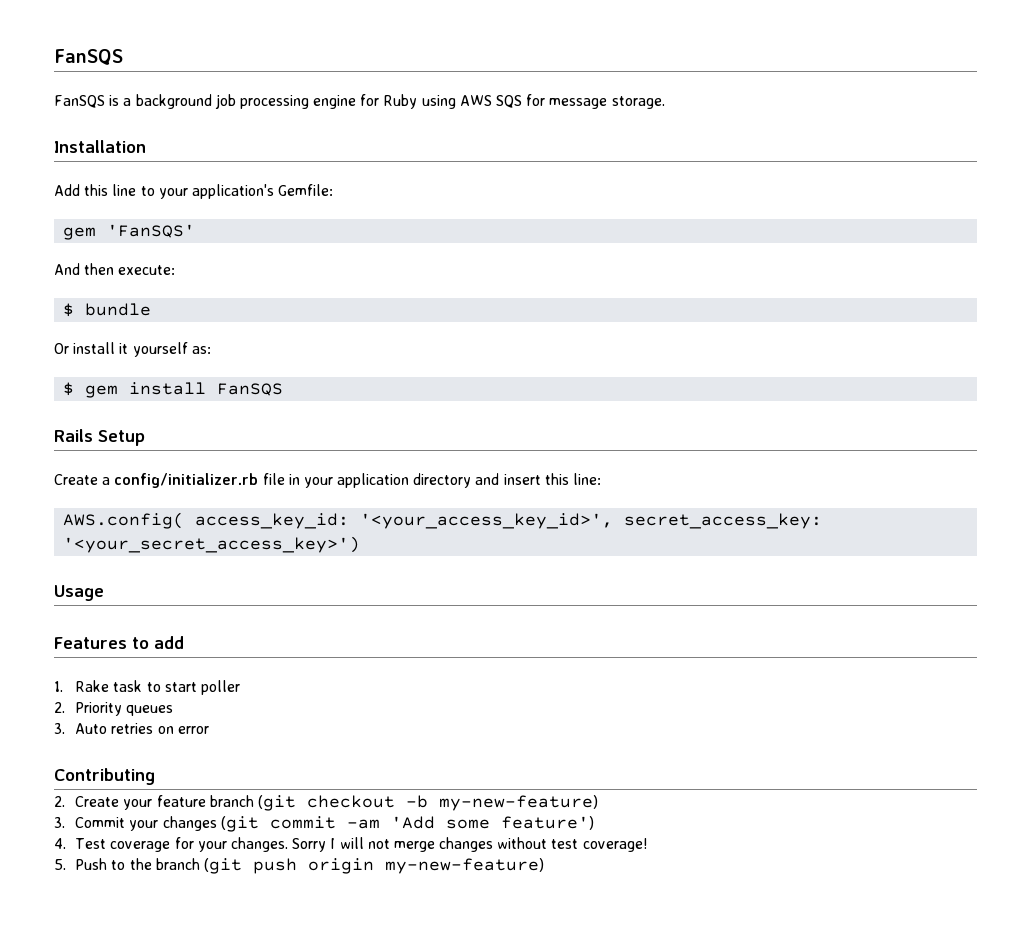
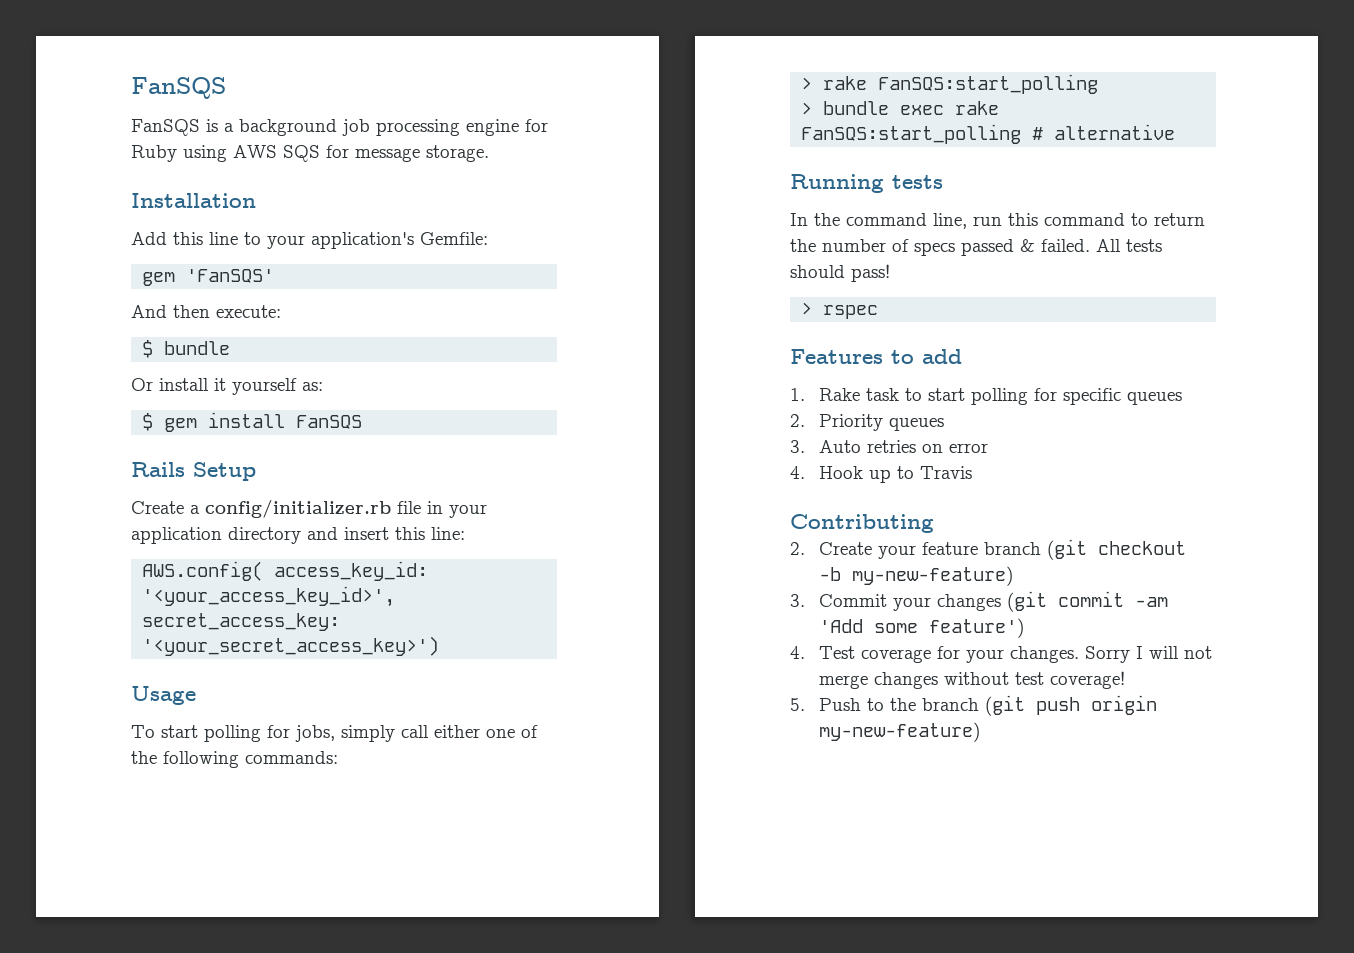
(104, 593) none -> [131,725,538,742] [131,751,338,768] [801,74,1099,94] [801,101,1000,115] [801,124,1176,144] [790,174,943,193] [790,213,1205,229] [790,239,1162,256] [790,264,890,282] [801,302,879,319] // To start polling for jobs, simply call either one of the following commands: // > rake FanSQS:start_polling // > bundle exec rake FanSQS:start_polling # alternative // Running tests // In the command line, run this command to return the number of specs passed & failed. All tests should pass! // > rspec
[201,680,241,695] poller -> [971,388,1183,405] polling for specific queues
(209, 730) none -> [790,466,973,483] // 4. Hook up to Travis

